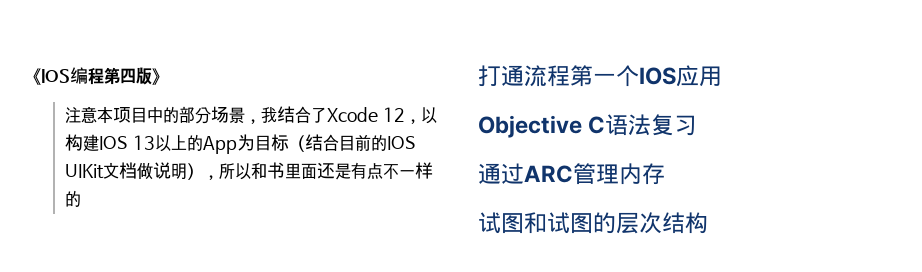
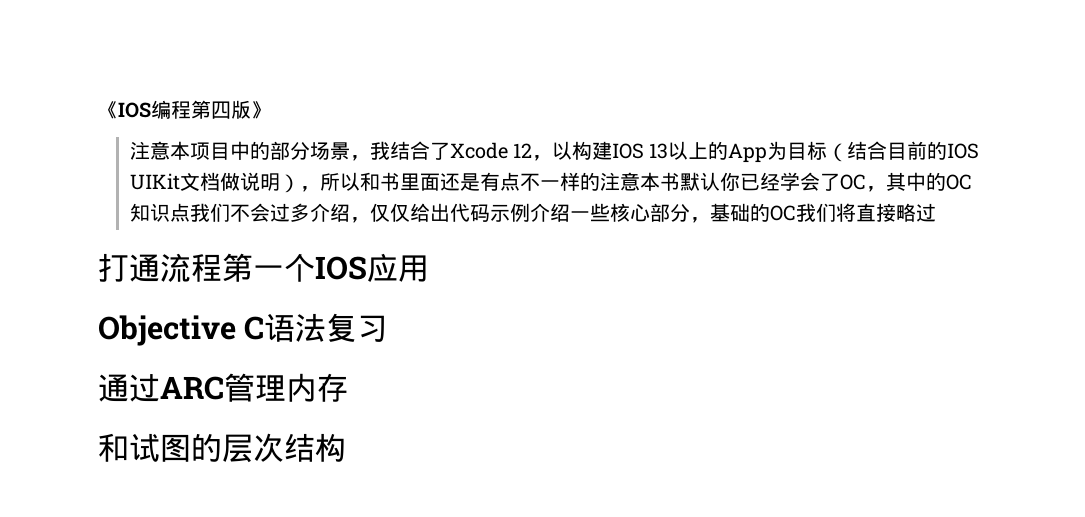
(82, 198) none -> [599,172,972,192] [129,203,936,223] 注意本书默认你已经学会了OC，其中的OC知识点我们不会过多介绍，仅仅给出代码示例介绍一些核心部分，基础的OC我们将直接略过
[478,212,524,234] 试图 -> (348, 387) none

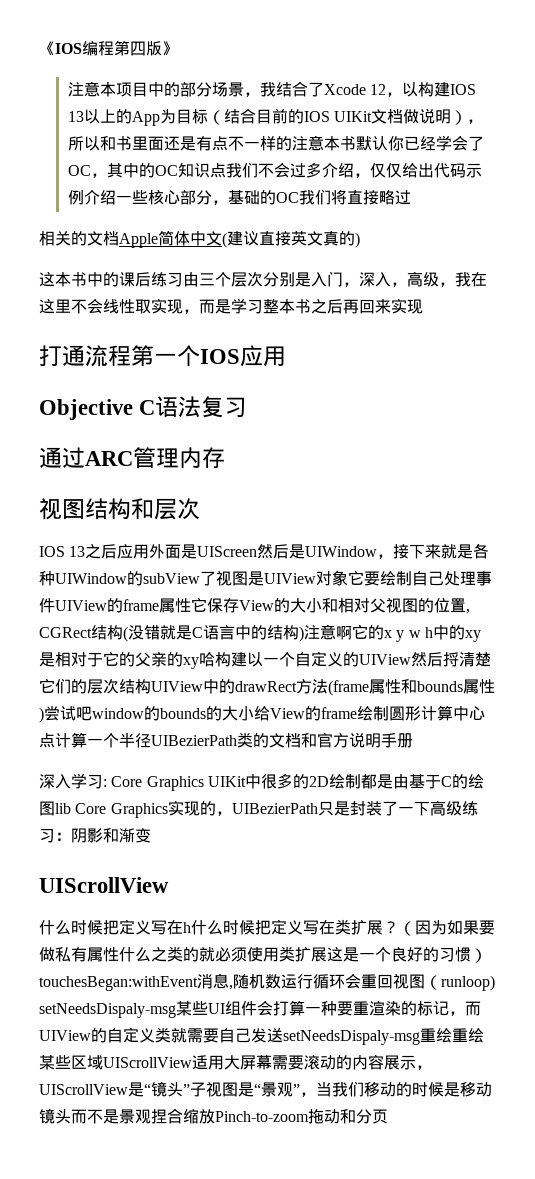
(936, 212) none -> [39,230,360,248] [39,271,487,287] [39,298,423,314] // 相关的文档Apple简体中文(建议直接英文真的) // 这本书中的课后练习由三个层次分别是入门，深入，高级，我在这里不会线性取实现，而是学习整本书之后再回来实现
[98,433,346,463] 和试图的层次结构 -> [39,498,200,520] [39,543,490,559] [39,570,492,586] [39,597,470,614] [39,624,481,642] [39,651,491,669] [39,678,495,696] [39,705,485,723] [39,732,413,748] [39,773,484,791] [39,800,478,818] [39,828,151,843] [39,877,169,893] [39,919,495,936] [39,946,487,963] [39,973,495,991] [39,1000,481,1018] [39,1027,484,1045] [39,1054,432,1070] [39,1081,492,1097] [39,1108,388,1124] 视图结构和层次 // IOS 13之后应用外面是UIScreen然后是UIWindow，接下来就是各种UIWindow的subView了视图是UIView对象它要绘制自己处理事件UIView的frame属性它保存View的大小和相对父视图的位置, CGRect结构(没错就是C语言中的结构)注意啊它的x y w h中的xy是相对于它的父亲的xy哈构建以一个自定义的UIView然后捋清楚它们的层次结构UIView中的drawRect方法(frame属性和bounds属性)尝试吧window的bounds的大小给View的frame绘制圆形计算中心点计算一个半径UIBezierPath类的文档和官方说明手册 // 深入学习: Core Graphics UIKit中很多的2D绘制都是由基于C的绘图lib Core Graphics实现的，UIBezierPath只是封装了一下高级练习：阴影和渐变 // UIScrollView // 什么时候把定义写在h什么时候把定义写在类扩展？（因为如果要做私有属性什么之类的就必须使用类扩展这是一个良好的习惯）touchesBegan:withEvent消息,随机数运行循环会重回视图（runloop) setNeedsDispaly-msg某些UI组件会打算一种要重渲染的标记，而UIView的自定义类就需要自己发送setNeedsDispaly-msg重绘重绘某些区域UIScrollView适用大屏幕需要滚动的内容展示，UIScrollView是“镜头”子视图是“景观”，当我们移动的时候是移动镜头而不是景观捏合缩放Pinch-to-zoom拖动和分页

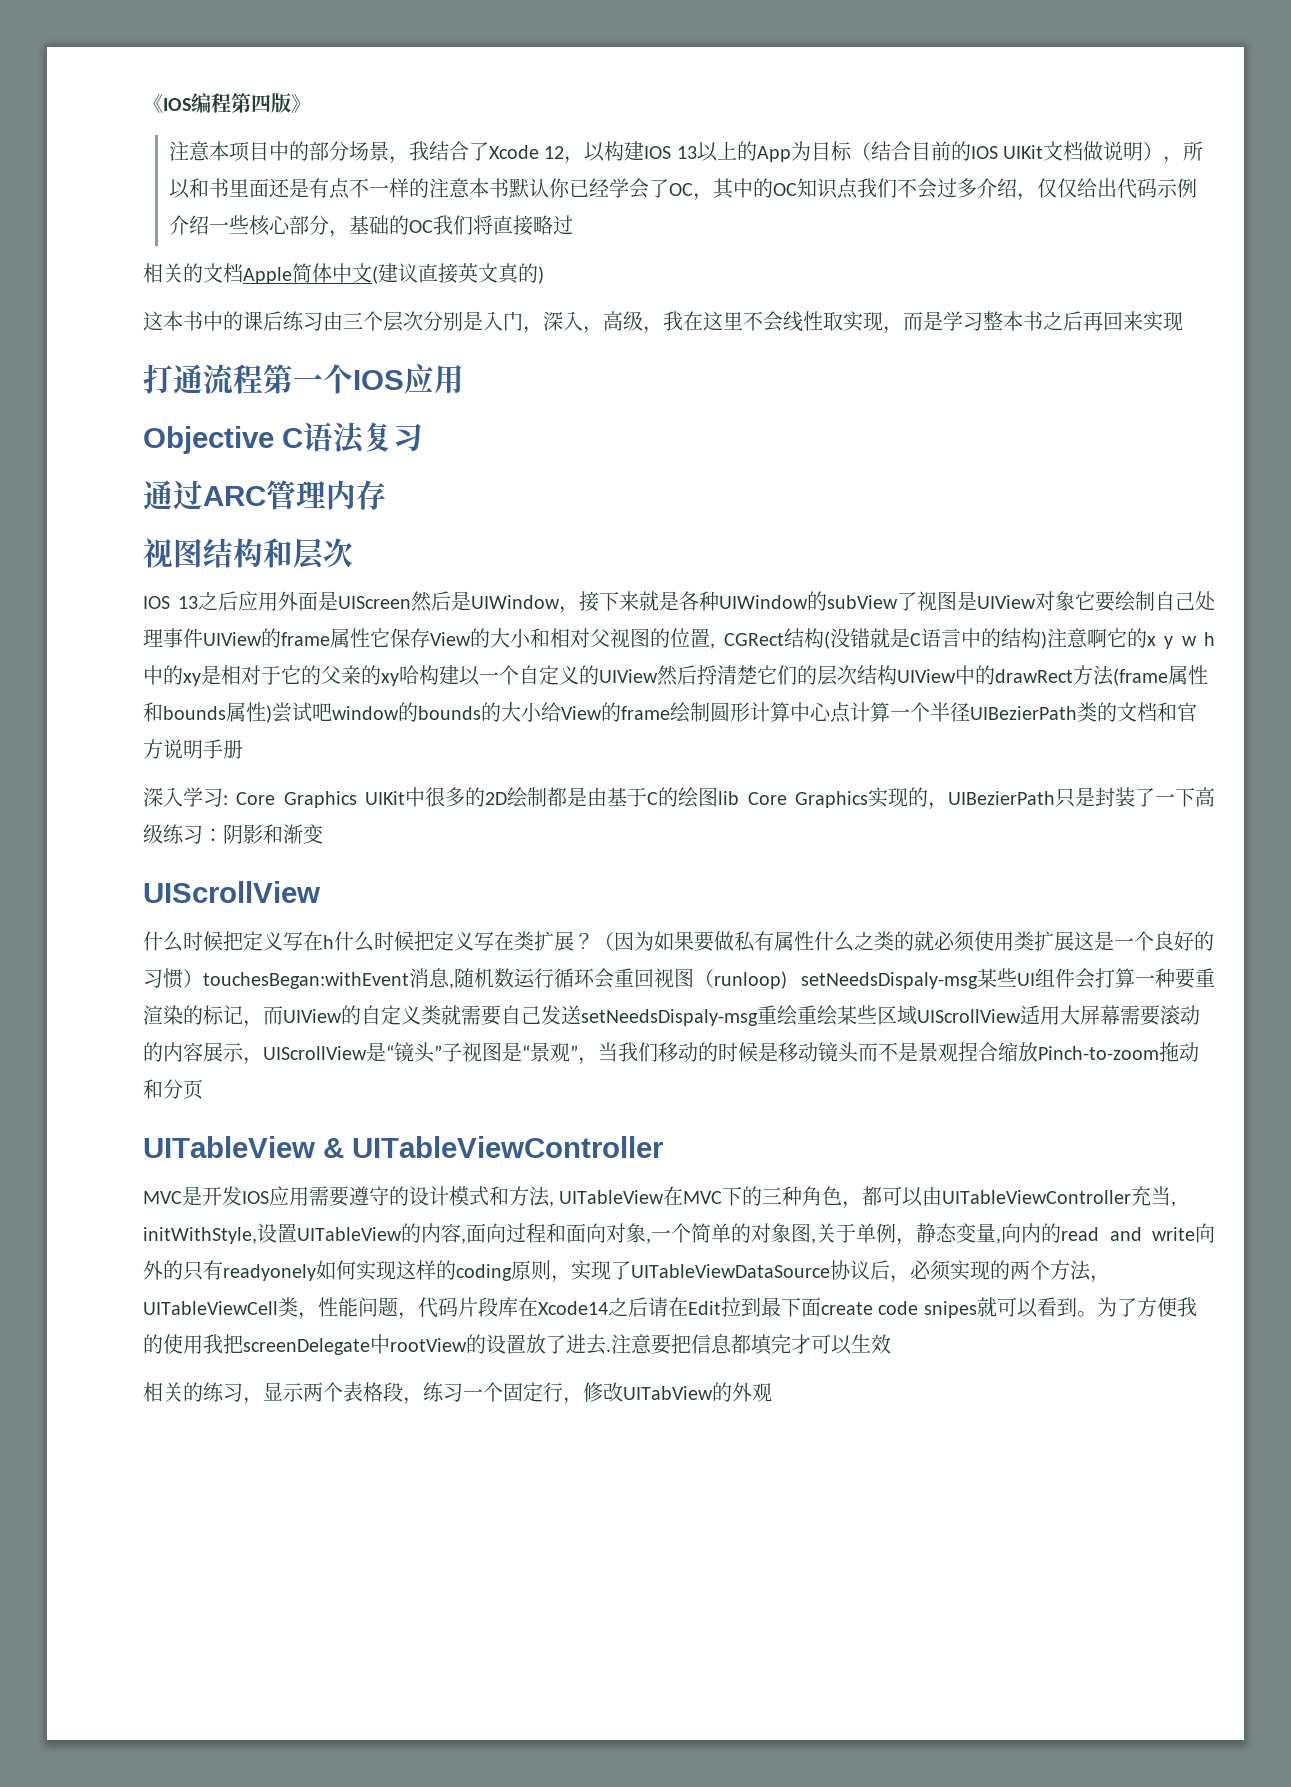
(388, 1116) none -> [143,1136,664,1158] [143,1186,1177,1209] [143,1223,1215,1246] [143,1260,1110,1283] [143,1297,1197,1320] [143,1334,891,1355] [143,1382,772,1405] // UITableView & UITableViewController // MVC是开发IOS应用需要遵守的设计模式和方法, UITableView在MVC下的三种角色，都可以由UITableViewController充当, initWithStyle,设置UITableView的内容,面向过程和面向对象,一个简单的对象图,关于单例，静态变量,向内的read and write向外的只有readyonely如何实现这样的coding原则，实现了UITableViewDataSource协议后，必须实现的两个方法，UITableViewCell类，性能问题，代码片段库在Xcode14之后请在Edit拉到最下面create code snipes就可以看到。为了方便我的使用我把screenDelegate中rootView的设置放了进去.注意要把信息都填完才可以生效 // 相关的练习，显示两个表格段，练习一个固定行，修改UITabView的外观

